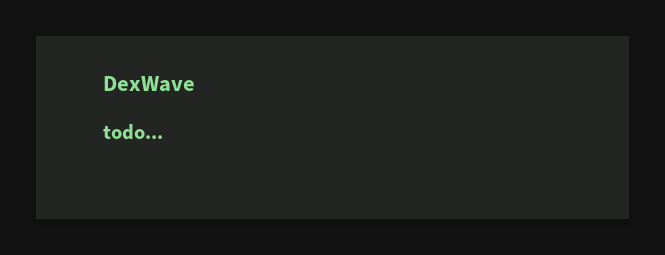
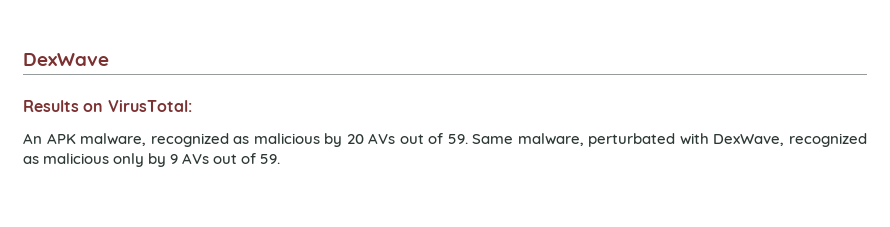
[103,124,163,140] todo... -> [23,100,192,112] [23,133,867,147] [23,153,281,167] Results on VirusTotal: // An APK malware, recognized as malicious by 20 AVs out of 59. Same malware, perturbated with DexWave, recognized as malicious only by 9 AVs out of 59.

